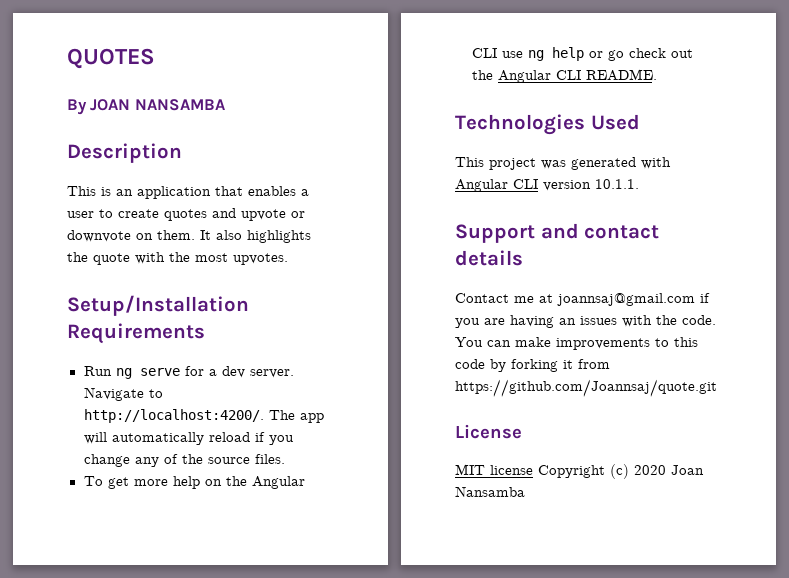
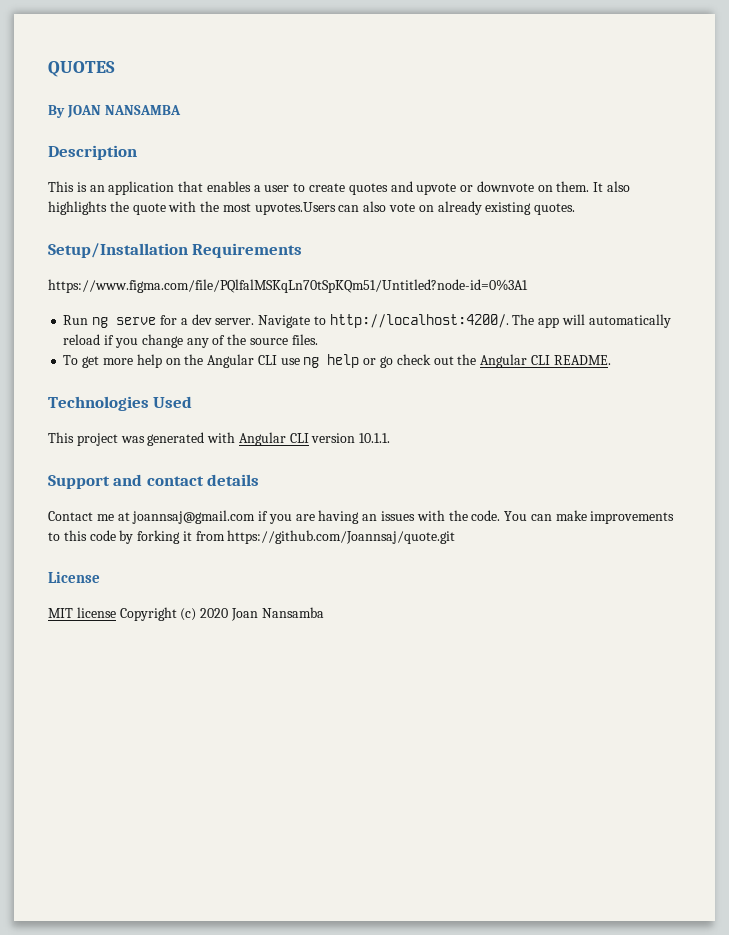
[233,253,288,265] upvotes. -> [254,201,576,215] upvotes.Users can also vote on already existing quotes.
(205, 333) none -> [48,279,528,293] // https://www.figma.com/file/PQlfalMSKqLn70tSpKQm51/Untitled?node-id=0%3A1

